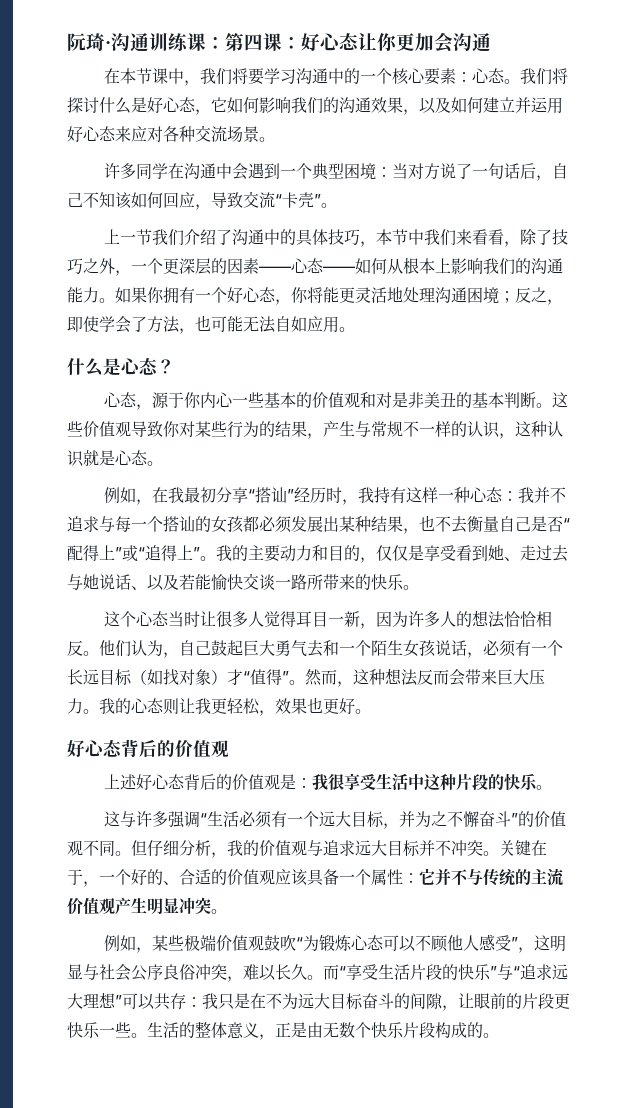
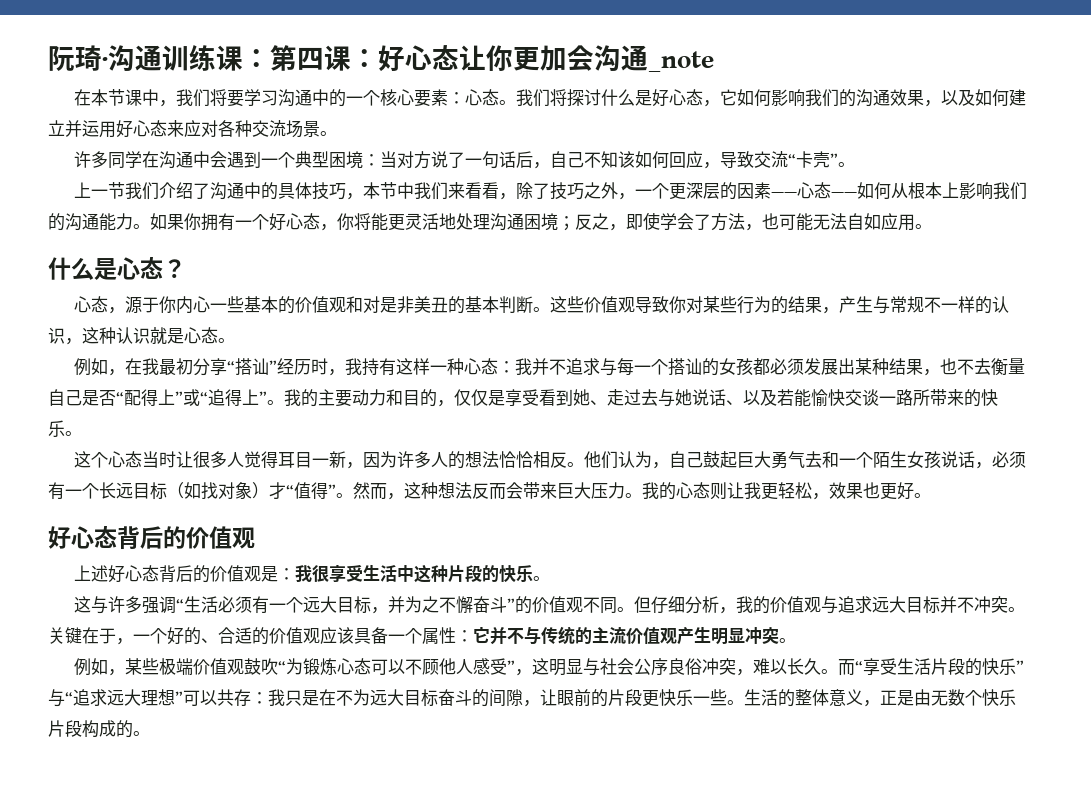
(491, 42) none -> [648,51,714,72] _note

